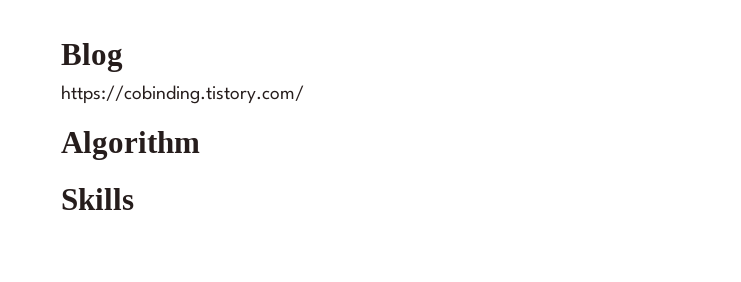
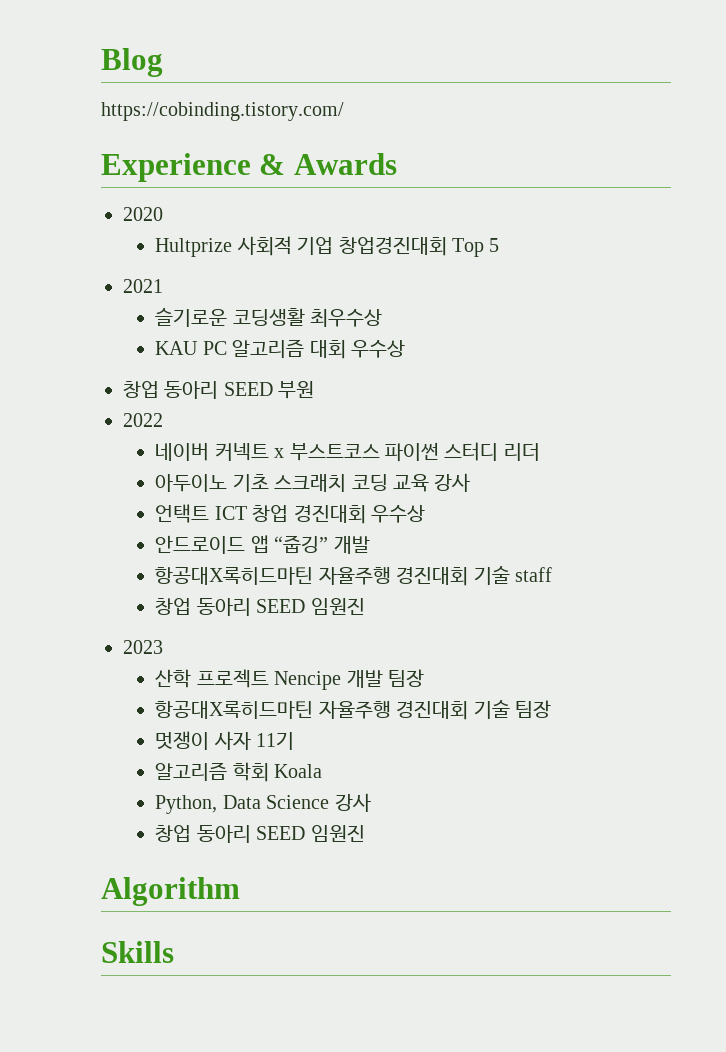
(304, 94) none -> [101,153,397,182] [123,207,163,221] [155,236,500,257] [123,279,163,293] [155,308,383,327] [155,339,406,359] [123,381,315,399] [123,413,163,427] [155,442,540,462] [155,473,471,492] [155,504,426,524] [155,535,370,554] [155,566,553,586] [155,598,365,616] [123,640,163,654] [155,669,425,690] [155,700,552,720] [155,731,295,750] [155,762,323,782] [155,793,371,814] [155,825,365,843] // Experience & Awards // 2020 // Hultprize 사회적 기업 창업경진대회 Top 5 // 2021 // 슬기로운 코딩생활 최우수상 // KAU PC 알고리즘 대회 우수상 // 창업 동아리 SEED 부원 // 2022 // 네이버 커넥트 x 부스트코스 파이썬 스터디 리더 // 아두이노 기초 스크래치 코딩 교육 강사 // 언택트 ICT 창업 경진대회 우수상 // 안드로이드 앱 “줍깅” 개발 // 항공대X록히드마틴 자율주행 경진대회 기술 staff // 창업 동아리 SEED 임원진 // 2023 // 산학 프로젝트 Nencipe 개발 팀장 // 항공대X록히드마틴 자율주행 경진대회 기술 팀장 // 멋쟁이 사자 11기 // 알고리즘 학회 Koala // Python, Data Science 강사 // 창업 동아리 SEED 임원진

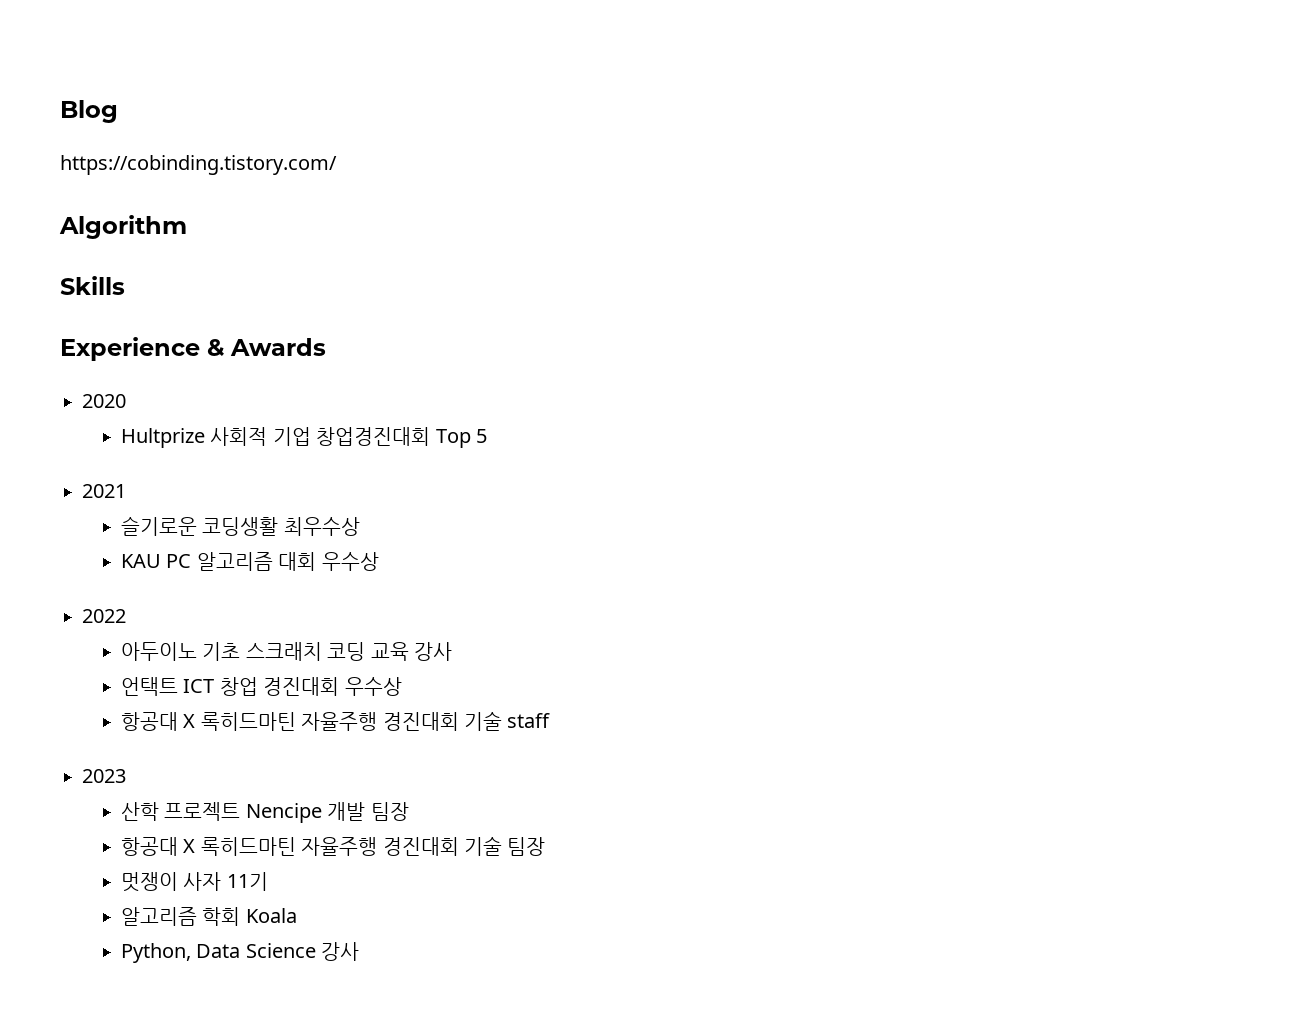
(344, 111) none -> [59,215,187,239] [60,276,125,295] // Algorithm // Skills
[123,381,315,399] [123,413,163,427] [155,442,540,462] 창업 동아리 SEED 부원 // 2022 // 네이버 커넥트 x 부스트코스 파이썬 스터디 리더 -> [82,609,126,623] 2022
[155,535,370,554] [155,567,314,585] 안드로이드 앱 “줍깅” 개발 // 항공대X록히드마틴 -> [121,712,296,731] 항공대 X 록히드마틴
[155,598,365,616] // 창업 동아리 SEED 임원진 -> (551, 720) none
[155,701,314,719] 항공대X록히드마틴 -> [121,837,296,856] 항공대 X 록히드마틴
[155,825,365,843] [101,877,240,906] [101,941,174,963] // 창업 동아리 SEED 임원진 // Algorithm // Skills -> (360, 951) none

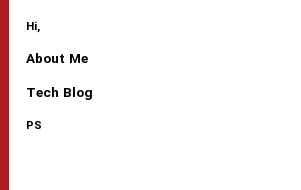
[60,100,118,123] [60,155,337,175] [59,215,187,239] [60,276,125,295] [60,337,326,361] [82,394,126,408] [121,427,488,448] [82,484,126,498] [121,516,360,536] [121,552,379,571] [82,609,126,623] [121,642,453,661] [121,677,402,696] [121,711,551,731] [82,769,126,783] [121,802,409,823] [121,836,546,856] [121,872,268,892] [121,907,297,926] [121,942,360,963] Blog // https://cobinding.tistory.com/ // Algorithm // Skills // Experience & Awards // 2020 // Hultprize 사회적 기업 창업경진대회 Top 5 // 2021 // 슬기로운 코딩생활 최우수상 // KAU PC 알고리즘 대회 우수상 // 2022 // 아두이노 기초 스크래치 코딩 교육 강사 // 언택트 ICT 창업 경진대회 우수상 // 항공대 X 록히드마틴 자율주행 경진대회 기술 staff // 2023 // 산학 프로젝트 Nencipe 개발 팀장 // 항공대 X 록히드마틴 자율주행 경진대회 기술 팀장 // 멋쟁이 사자 11기 // 알고리즘 학회 Koala // Python, Data Science 강사 -> [26,21,40,33] [26,53,88,63] [26,87,93,100] [26,121,42,129] Hi, // About Me // Tech Blog // PS

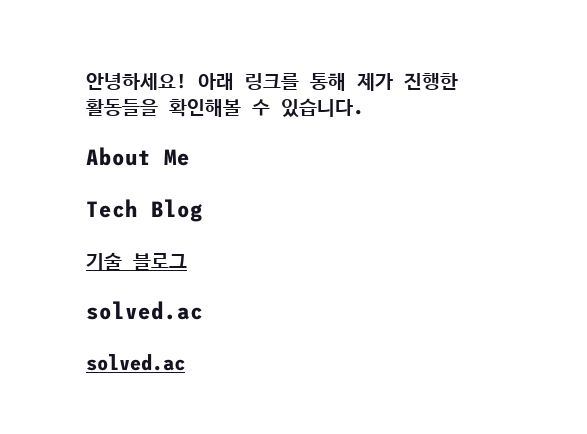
[26,21,40,33] Hi, -> [86,73,458,91] [86,98,364,117] 안녕하세요! 아래 링크를 통해 제가 진행한 활동들을 확인해볼 수 있습니다.
[26,121,42,129] PS -> [86,252,187,271] [86,301,203,320] [86,354,185,371] 기술 블로그 // solved.ac // solved.ac

